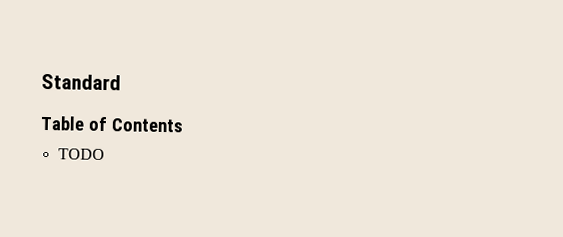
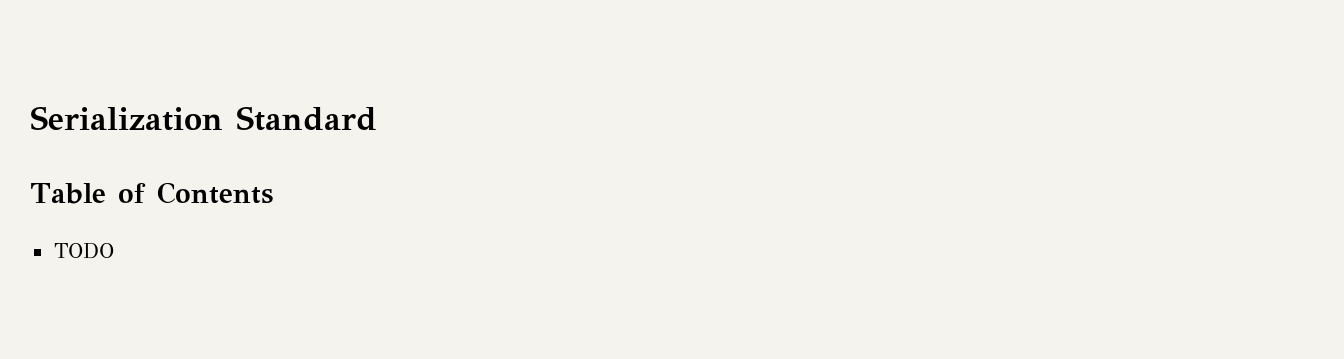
(41, 82) none -> [30,106,223,131] Serialization

